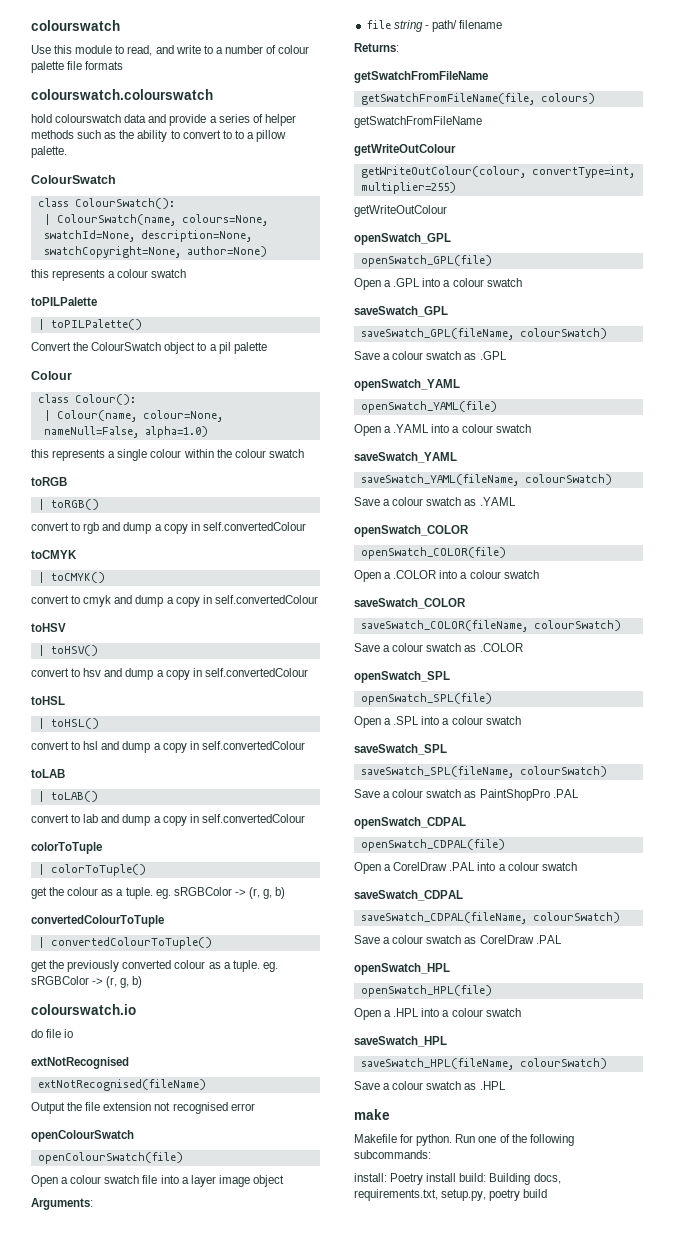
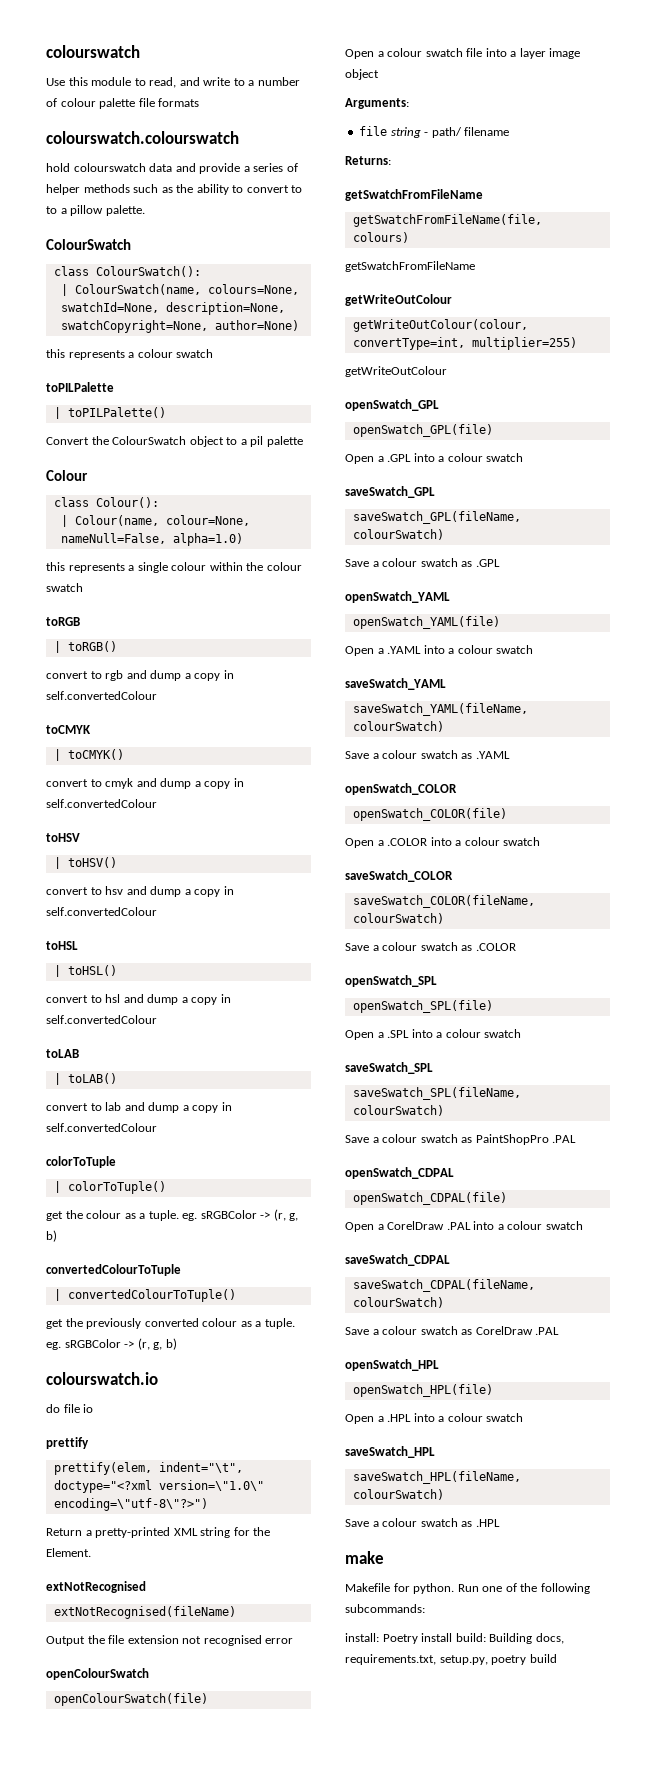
(74, 1033) none -> [46,1437,89,1449] [53,1462,243,1475] [53,1480,264,1493] [53,1498,208,1511] [46,1527,271,1538] [46,1548,91,1557] // prettify // prettify(elem, indent="\t", doctype="<?xml version=\"1.0\" encoding=\"utf-8\"?>") // Return a pretty-printed XML string for the Element.

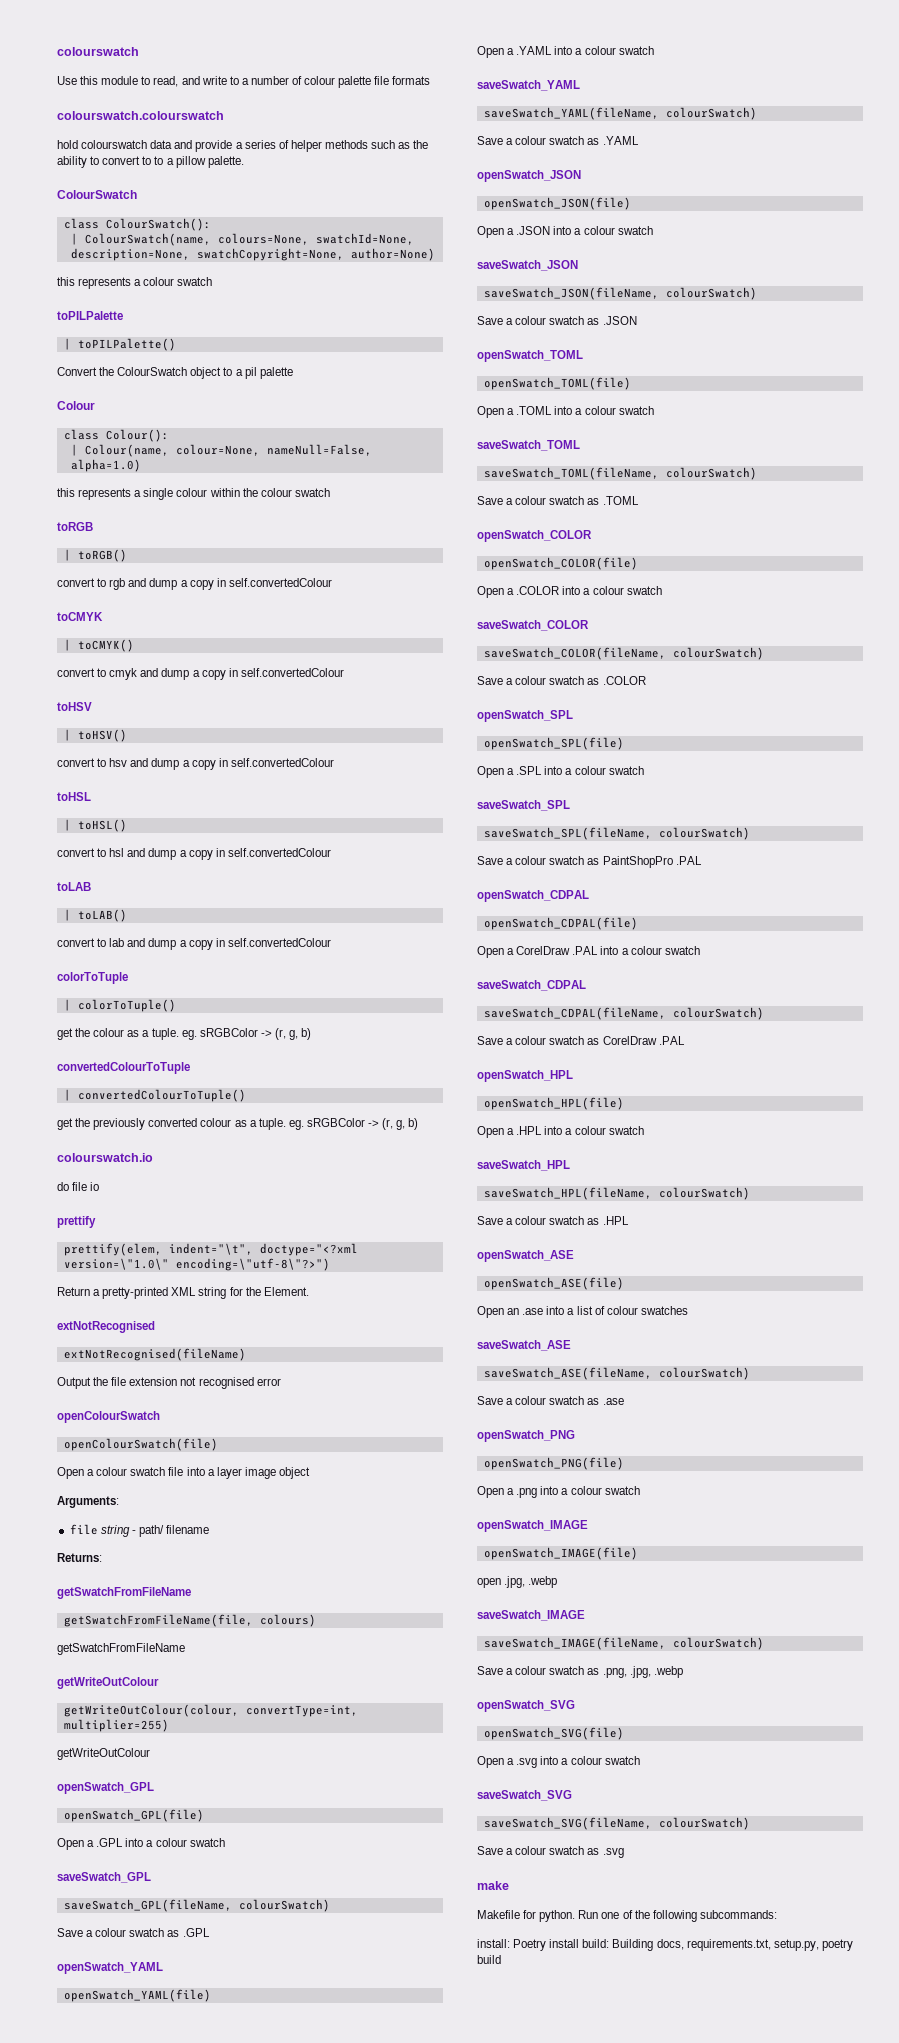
(510, 755) none -> [477,170,581,182] [483,197,631,210] [477,226,653,238] [477,260,578,271] [483,287,757,300] [477,316,637,325] [477,350,583,362] [483,377,631,390] [477,406,654,418] [477,440,580,451] [483,467,757,480] [477,496,639,505] // openSwatch_JSON // openSwatch_JSON(file) // Open a .JSON into a colour swatch // saveSwatch_JSON // saveSwatch_JSON(fileName, colourSwatch) // Save a colour swatch as .JSON // openSwatch_TOML // openSwatch_TOML(file) // Open a .TOML into a colour swatch // saveSwatch_TOML // saveSwatch_TOML(fileName, colourSwatch) // Save a colour swatch as .TOML
(500, 1523) none -> [477,1250,574,1262] [483,1277,624,1290] [477,1306,688,1318] [477,1340,571,1351] [483,1367,750,1380] [477,1396,624,1405] [477,1430,575,1442] [483,1457,624,1470] [477,1486,640,1498] [477,1520,588,1532] [483,1547,638,1560] [477,1576,558,1588] [477,1610,585,1621] [483,1637,764,1650] [477,1666,683,1678] [477,1700,575,1712] [483,1727,624,1740] [477,1756,640,1768] [477,1790,572,1801] [483,1817,750,1830] [477,1846,624,1858] // openSwatch_ASE // openSwatch_ASE(file) // Open an .ase into a list of colour swatches // saveSwatch_ASE // saveSwatch_ASE(fileName, colourSwatch) // Save a colour swatch as .ase // openSwatch_PNG // openSwatch_PNG(file) // Open a .png into a colour swatch // openSwatch_IMAGE // openSwatch_IMAGE(file) // open .jpg, .webp // saveSwatch_IMAGE // saveSwatch_IMAGE(fileName, colourSwatch) // Save a colour swatch as .png, .jpg, .webp // openSwatch_SVG // openSwatch_SVG(file) // Open a .svg into a colour swatch // saveSwatch_SVG // saveSwatch_SVG(fileName, colourSwatch) // Save a colour swatch as .svg

